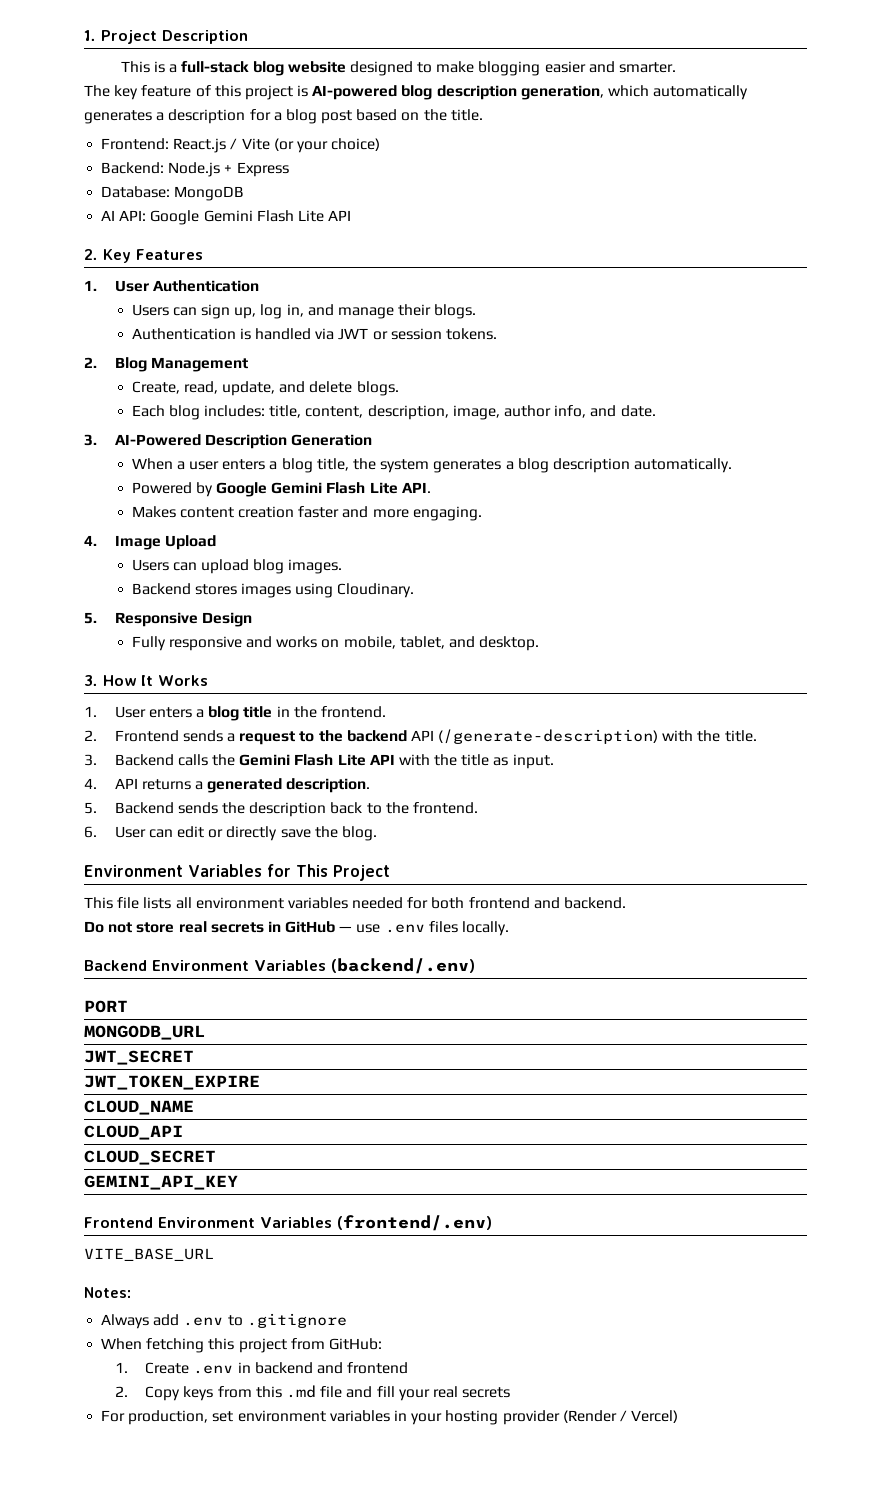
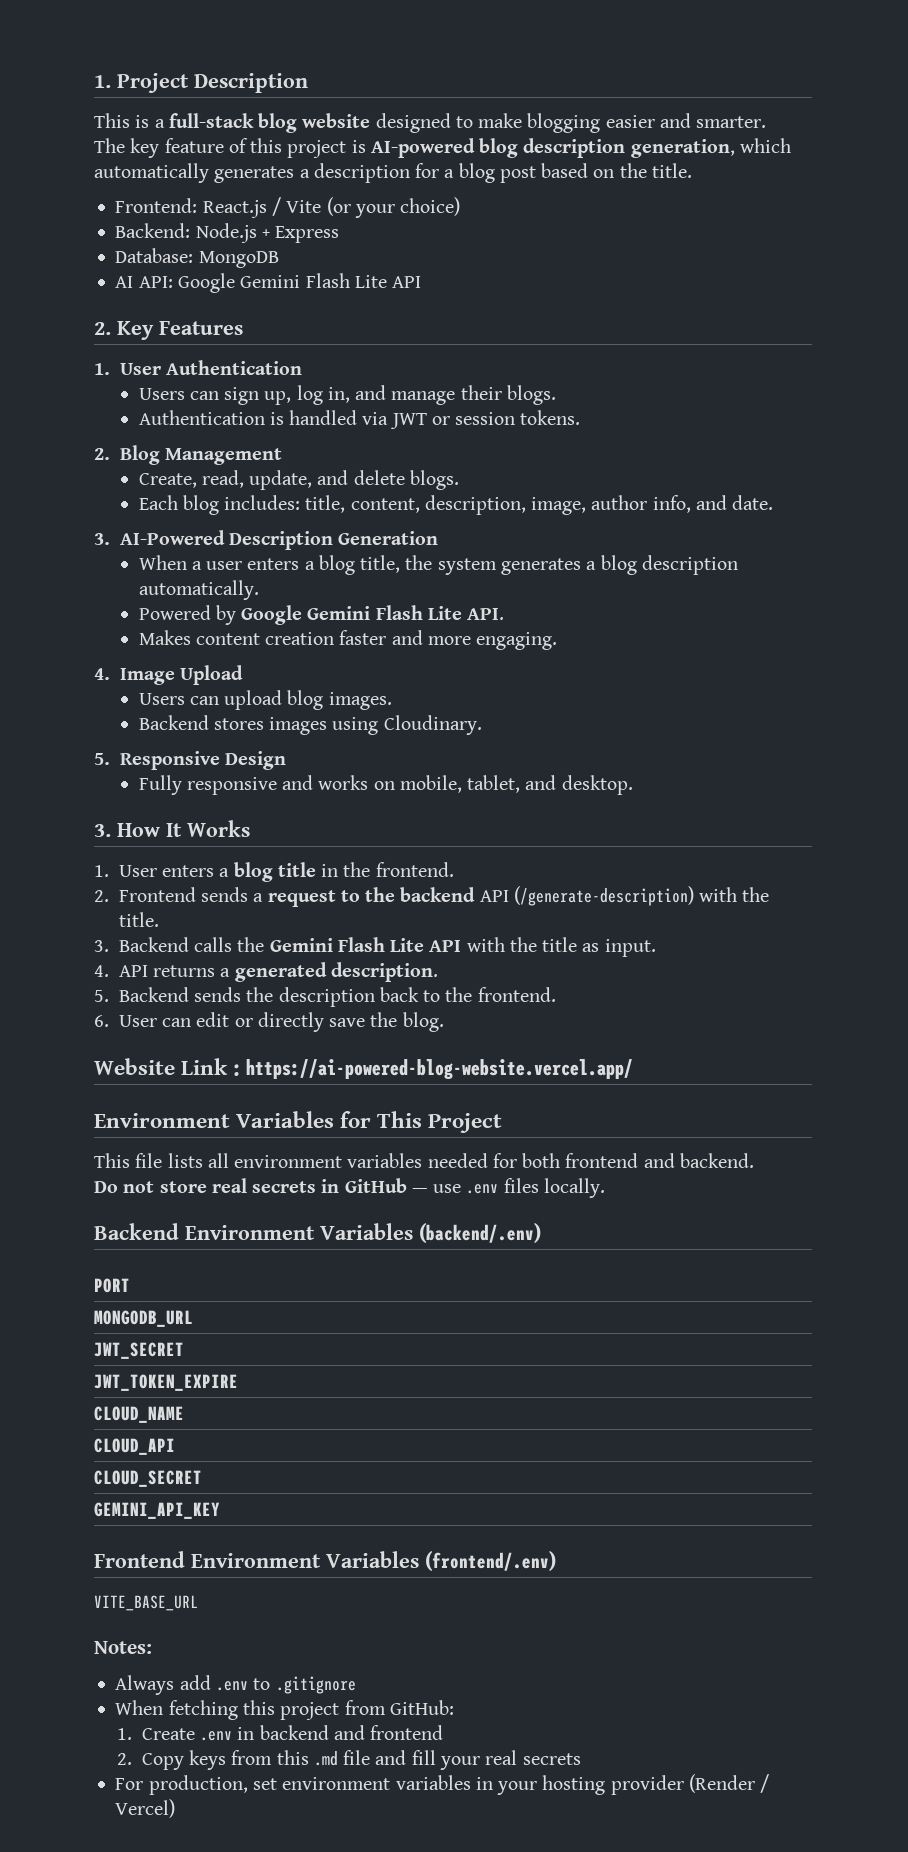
(377, 833) none -> [94,1058,634,1079] // Website Link : https://ai-powered-blog-website.vercel.app/

